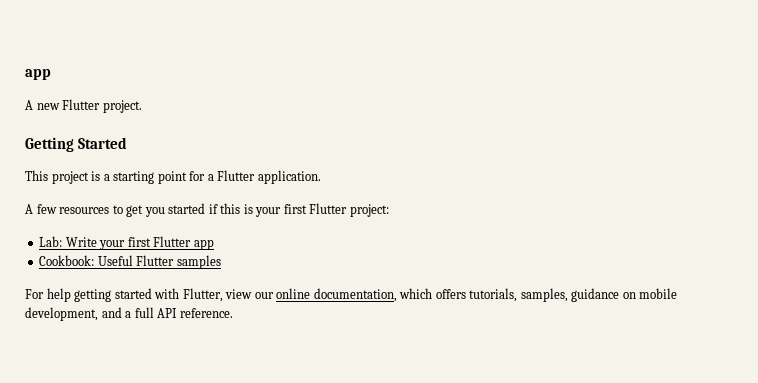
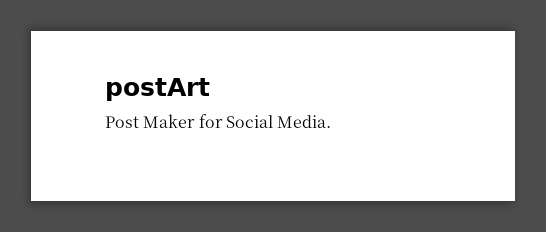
[25,69,51,80] [25,99,142,113] [25,137,127,152] [25,170,321,184] [25,203,389,217] [39,236,214,250] [39,255,221,269] [25,288,678,302] [25,307,233,321] app // A new Flutter project. // Getting Started // This project is a starting point for a Flutter application. // A few resources to get you started if this is your first Flutter project: // Lab: Write your first Flutter app // Cookbook: Useful Flutter samples // For help getting started with Flutter, view our online documentation, which offers tutorials, samples, guidance on mobile development, and a full API reference. -> [105,78,210,101] [105,114,332,128] postArt // Post Maker for Social Media.

